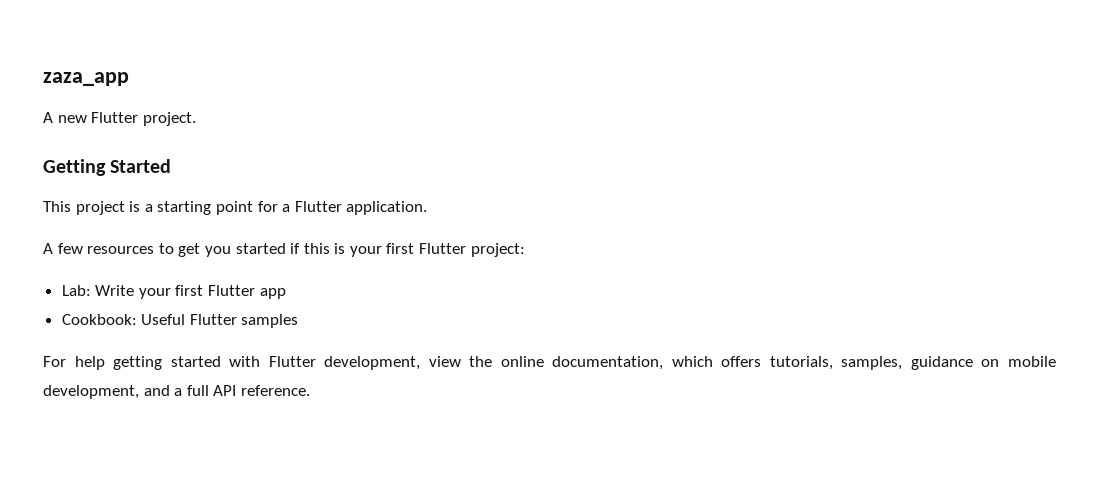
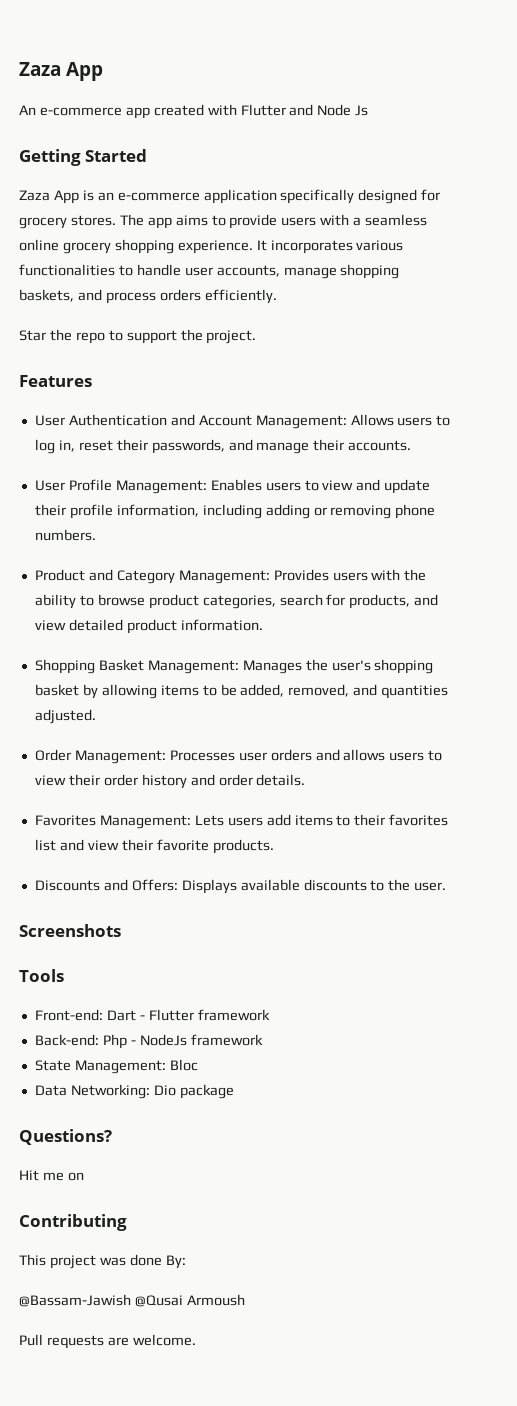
[43,72,129,86] [43,112,196,126] [43,159,172,176] [43,201,428,215] [43,243,525,257] [61,285,286,299] [61,314,299,328] [43,356,1056,370] [43,385,310,399] zaza_app // A new Flutter project. // Getting Started // This project is a starting point for a Flutter application. // A few resources to get you started if this is your first Flutter project: // Lab: Write your first Flutter app // Cookbook: Useful Flutter samples // For help getting started with Flutter development, view the online documentation, which offers tutorials, samples, guidance on mobile development, and a full API reference. -> [19,62,103,81] [19,104,369,119] [19,149,148,166] [19,189,441,204] [19,214,428,229] [19,239,404,254] [19,264,400,279] [19,289,277,304] [19,329,257,344] [19,375,92,387] [34,414,451,429] [34,439,412,454] [34,479,431,494] [34,504,436,519] [34,529,96,541] [34,569,427,584] [34,594,439,609] [34,619,263,634] [34,659,434,674] [34,684,449,699] [34,709,96,724] [34,749,443,764] [34,774,306,789] [34,814,449,829] [34,839,274,854] [34,879,447,894] [19,924,121,937] [19,969,64,982] [34,1009,270,1021] [34,1034,263,1049] [34,1059,198,1074] [34,1084,234,1099] [19,1129,112,1145] [19,1170,84,1181] [19,1214,127,1231] [19,1254,186,1269] [19,1294,245,1307] [19,1334,196,1349] Zaza App // An e-commerce app created with Flutter and Node Js // Getting Started // Zaza App is an e-commerce application specifically designed for grocery stores. The app aims to provide users with a seamless online grocery shopping experience. It incorporates various functionalities to handle user accounts, manage shopping baskets, and process orders efficiently. // Star the repo to support the project. // Features // User Authentication and Account Management: Allows users to log in, reset their passwords, and manage their accounts. // User Profile Management: Enables users to view and update their profile information, including adding or removing phone numbers. // Product and Category Management: Provides users with the ability to browse product categories, search for products, and view detailed product information. // Shopping Basket Management: Manages the user's shopping basket by allowing items to be added, removed, and quantities adjusted. // Order Management: Processes user orders and allows users to view their order history and order details. // Favorites Management: Lets users add items to their favorites list and view their favorite products. // Discounts and Offers: Displays available discounts to the user. // Screenshots // Tools // Front-end: Dart - Flutter framework // Back-end: Php - NodeJs framework // State Management: Bloc // Data Networking: Dio package // Questions? // Hit me on // Contributing // This project was done By: // @Bassam-Jawish @Qusai Armoush // Pull requests are welcome.

